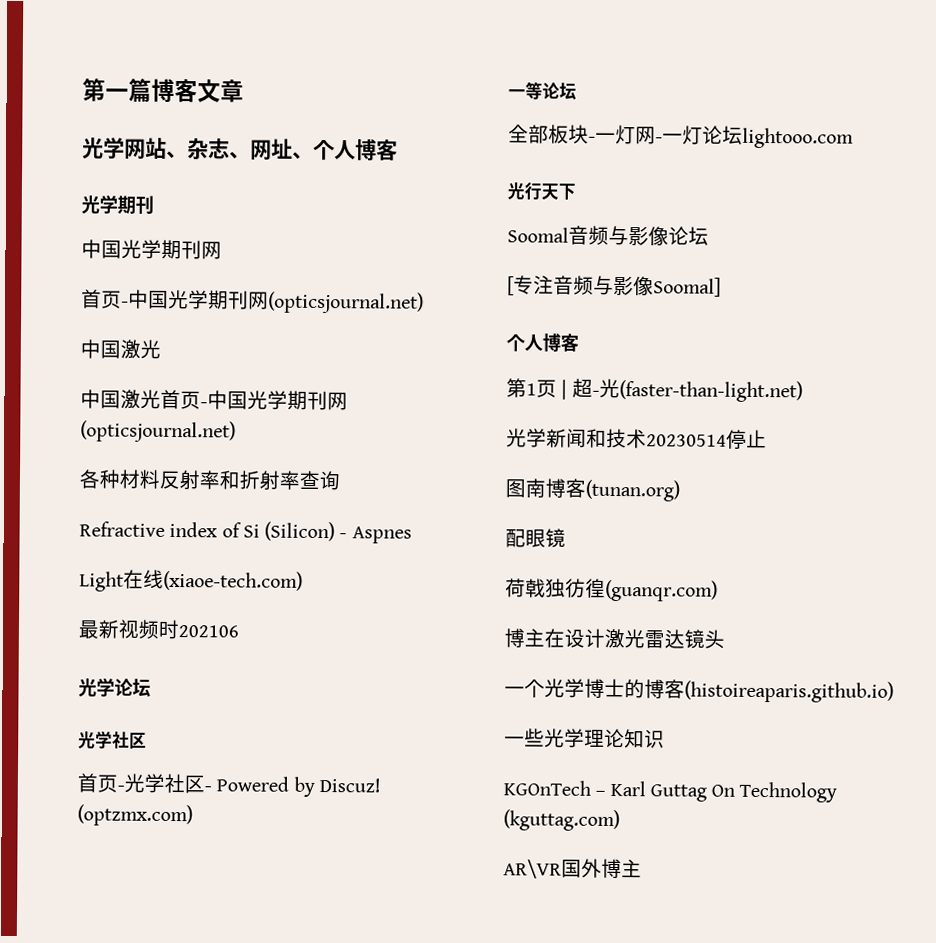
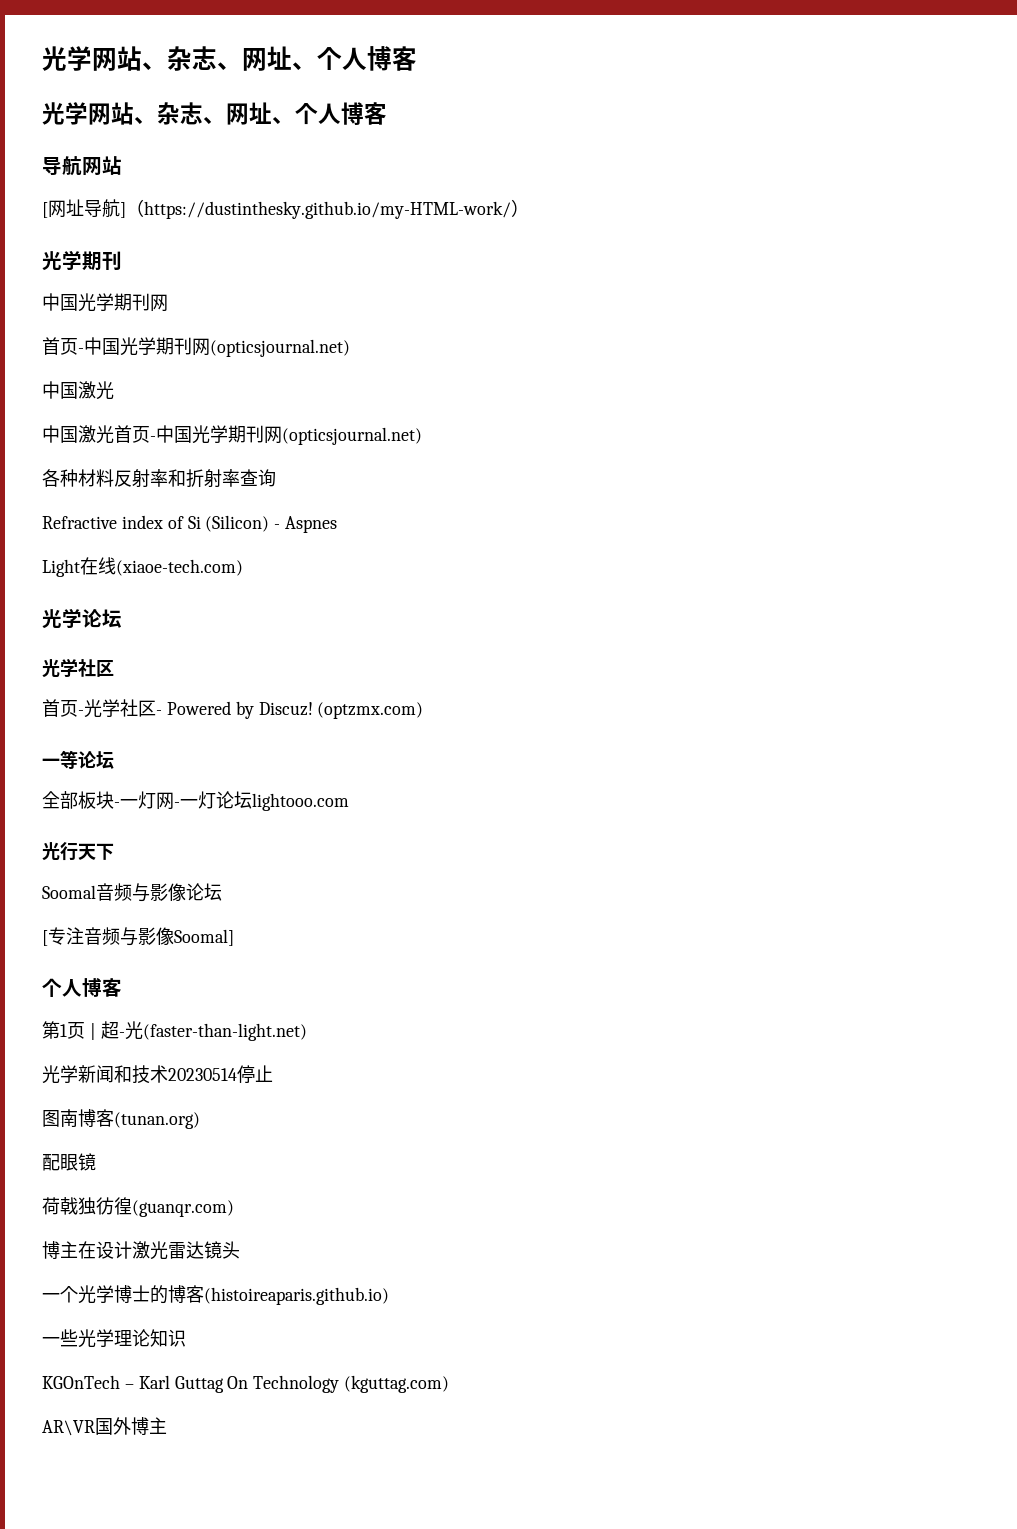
[82,78,244,103] [82,137,398,161] 第一篇博客文章 // 光学网站、杂志、网址、个人博客 -> [42,46,417,71] [42,102,387,125] [42,156,122,176] [42,199,529,219] 光学网站、杂志、网址、个人博客 // 光学网站、杂志、网址、个人博客 // 导航网站 // [网址导航]（https://dustinthesky.github.io/my-HTML-work/）
[78,619,239,640] // 最新视频时202106 -> (243, 567) none

